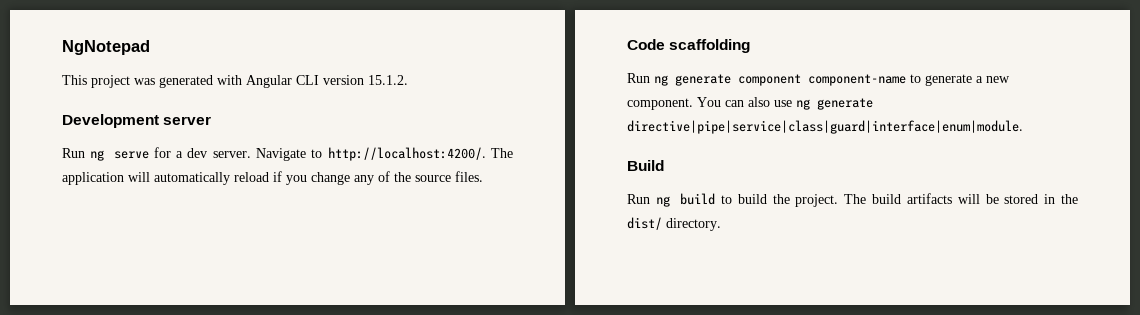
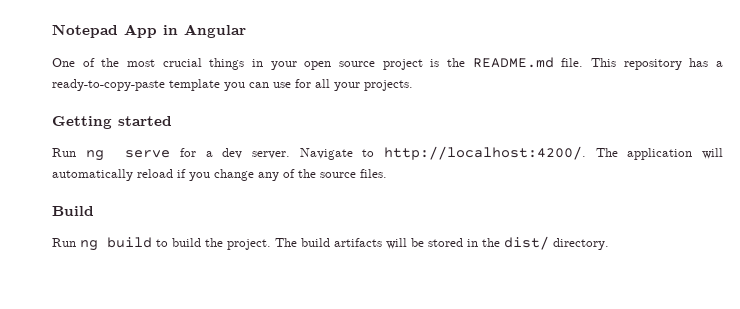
[62,40,150,55] [62,75,408,88] [62,114,212,128] NgNotepad // This project was generated with Angular CLI version 15.1.2. // Development server -> [52,24,246,38] [52,57,723,70] [52,79,413,91] [52,116,172,129] Notepad App in Angular // One of the most crucial things in your open source project is the README.md file. This repository has a ready-to-copy-paste template you can use for all your projects. // Getting started
[627,39,751,53] [627,73,1010,86] [627,97,873,110] [627,120,1023,134] // Code scaffolding // Run ng generate component component-name to generate a new component. You can also use ng generate directive|pipe|service|class|guard|interface|enum|module. -> (387, 173) none

